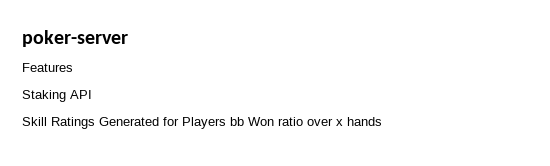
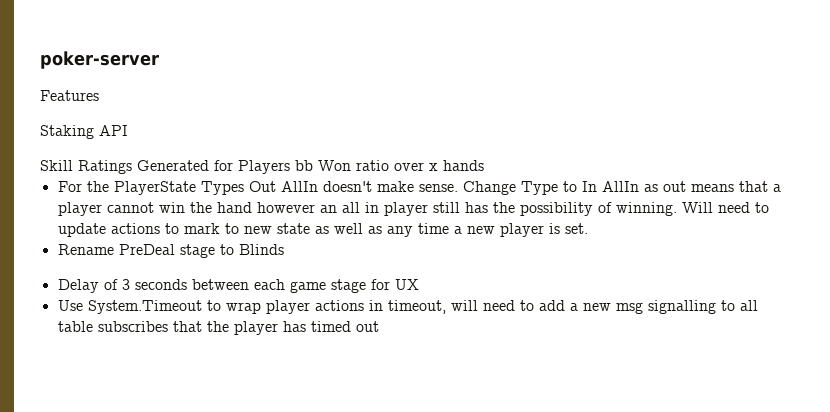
(382, 121) none -> [57,181,781,195] [57,202,769,216] [57,223,588,237] [57,244,284,258] [57,279,419,293] [57,300,758,314] [57,321,379,335] // For the PlayerState Types Out AllIn doesn't make sense. Change Type to In AllIn as out means that a player cannot win the hand however an all in player still has the possibility of winning. Will need to update actions to mark to new state as well as any time a new player is set. // Rename PreDeal stage to Blinds // Delay of 3 seconds between each game stage for UX // Use System.Timeout to wrap player actions in timeout, will need to add a new msg signalling to all table subscribes that the player has timed out

